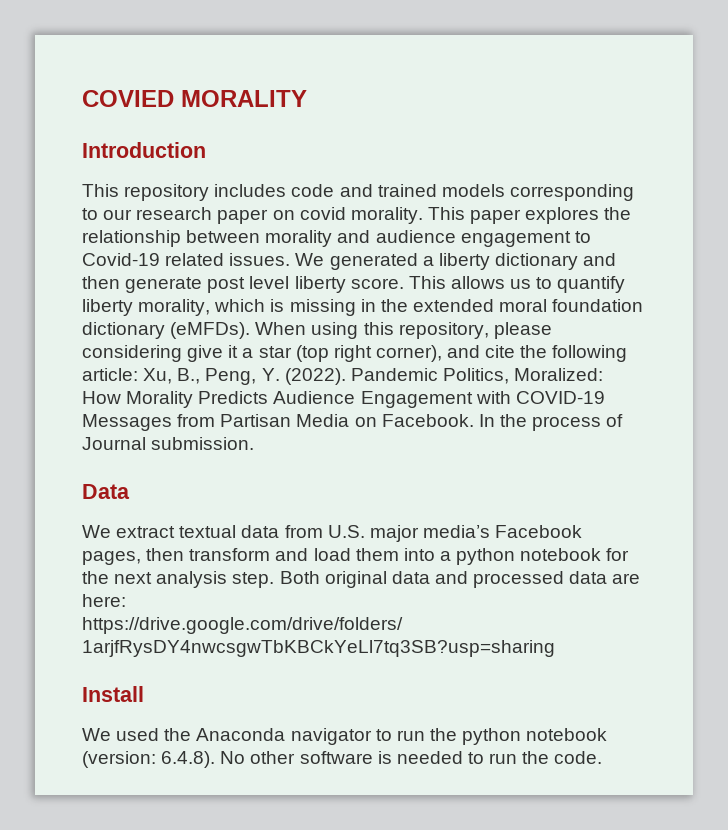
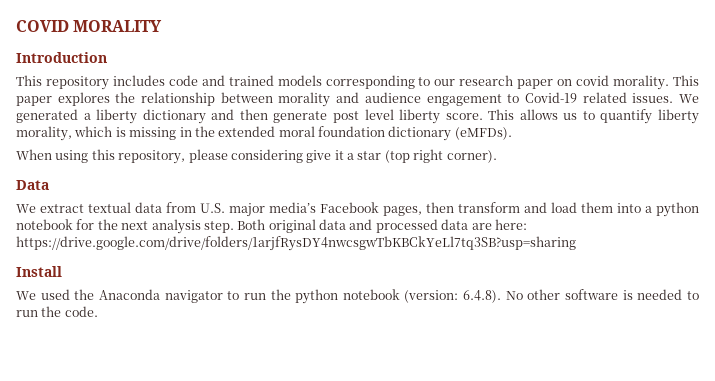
[82,90,174,107] COVIED -> [16,20,69,32] COVID
(251, 330) none -> (512, 133) //
[375,345,628,362] [82,368,604,385] [82,391,605,408] [82,414,624,431] [82,437,255,450] corner), and cite the following article: Xu, B., Peng, Y. (2022). Pandemic Politics, Moralized: How Morality Predicts Audience Engagement with COVID-19 Messages from Partisan Media on Facebook. In the process of Journal submission. -> [446,150,497,163] corner).

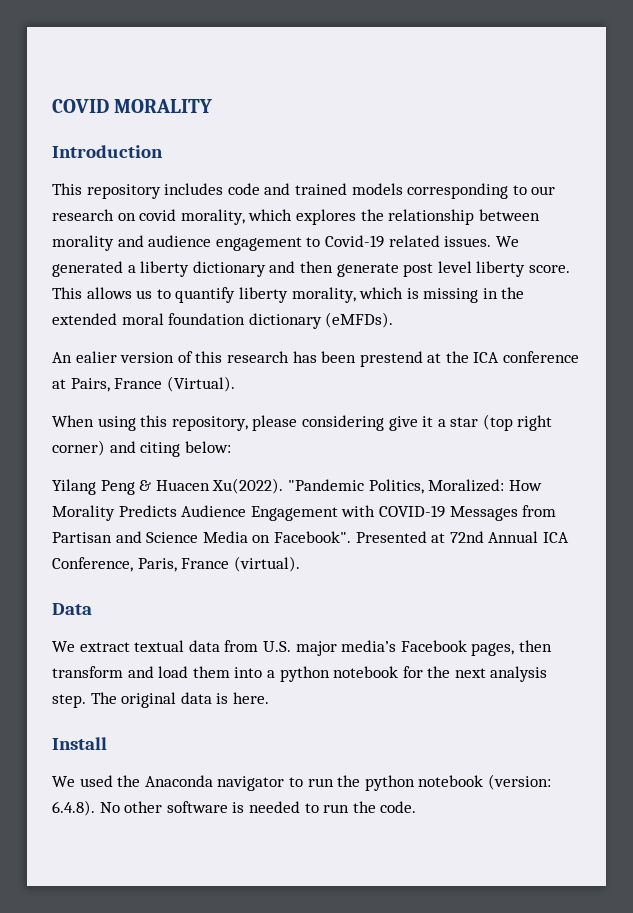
[517,79,554,89] paper -> (114, 215) none
[613,75,699,90] [16,96,52,106] morality. This paper -> [180,209,293,225] morality, which
(512, 133) none -> [52,351,580,367] [52,376,235,392] // An ealier version of this research has been prestend at the ICA conference at Pairs, France (Virtual).
[446,150,497,163] corner). -> [52,440,231,457] [52,478,542,495] [52,505,557,521] [52,531,569,543] [52,556,300,572] corner) and citing below: // Yilang Peng & Huacen Xu(2022). "Pandemic Politics, Moralized: How Morality Predicts Audience Engagement with COVID-19 Messages from Partisan and Science Media on Facebook". Presented at 72nd Annual ICA Conference, Paris, France (virtual).
[237,219,266,230] Both -> [90,692,117,704] The
[349,219,527,233] [16,236,576,251] and processed data are here: https://drive.google.com/drive/folders/1arjfRysDY4nwcsgwTbKBCkYeLl7tq3SB?usp=sharing -> [216,692,269,704] is here.

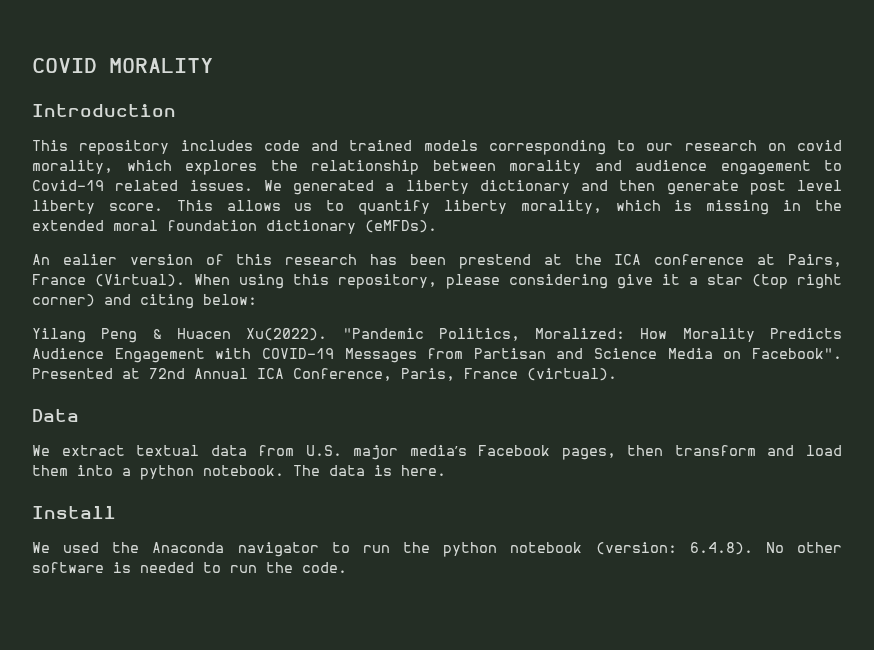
(235, 384) // -> (185, 280) none
[333,666,548,682] [52,692,177,708] notebook for the next analysis step. The original -> [203,465,320,476] notebook. The

